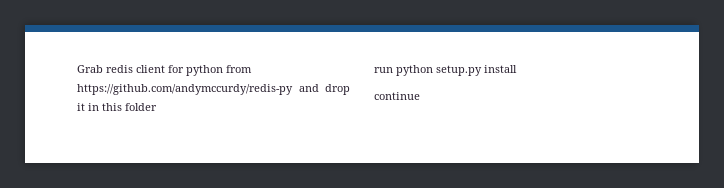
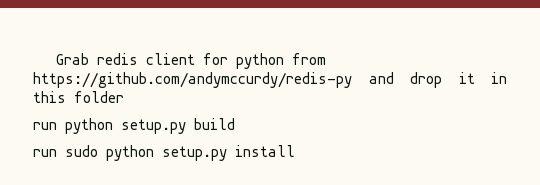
(482, 70) none -> [194,118,235,130] [33,145,227,161] build // run sudo python setup.py
[374,92,420,100] // continue -> (295, 151) none

